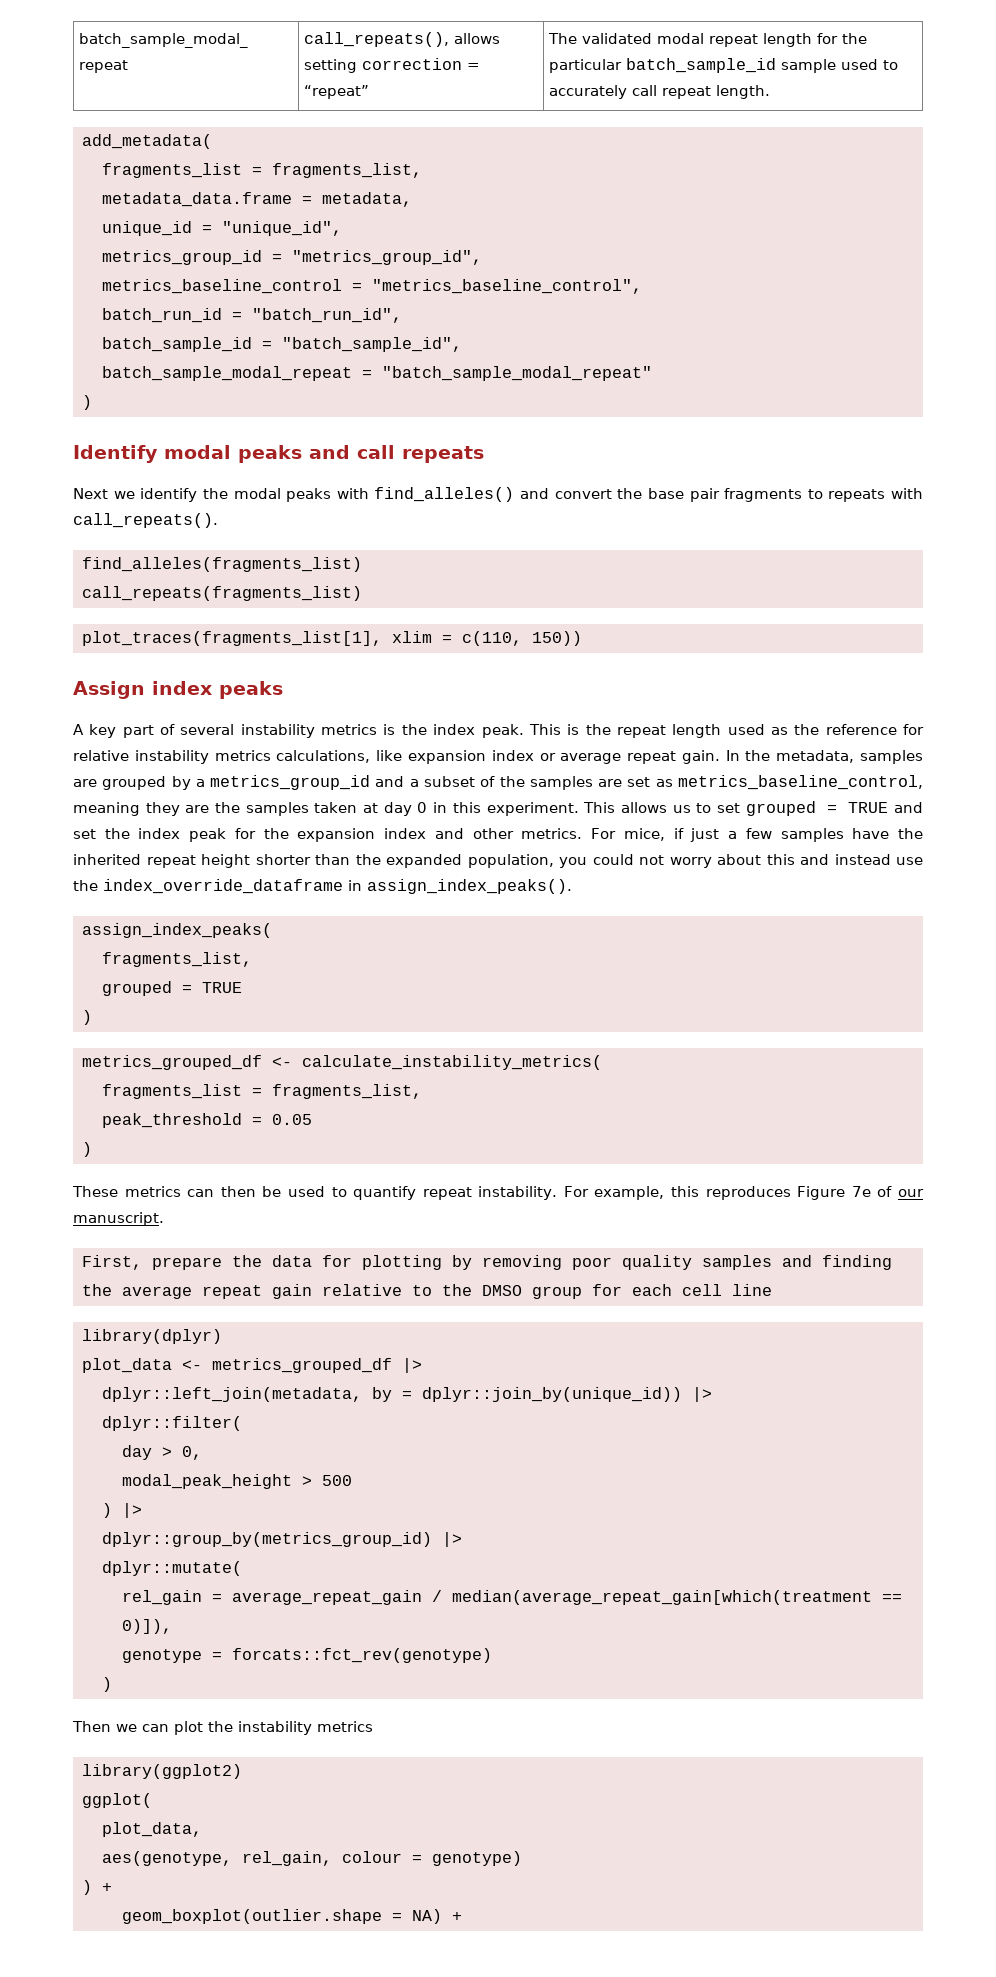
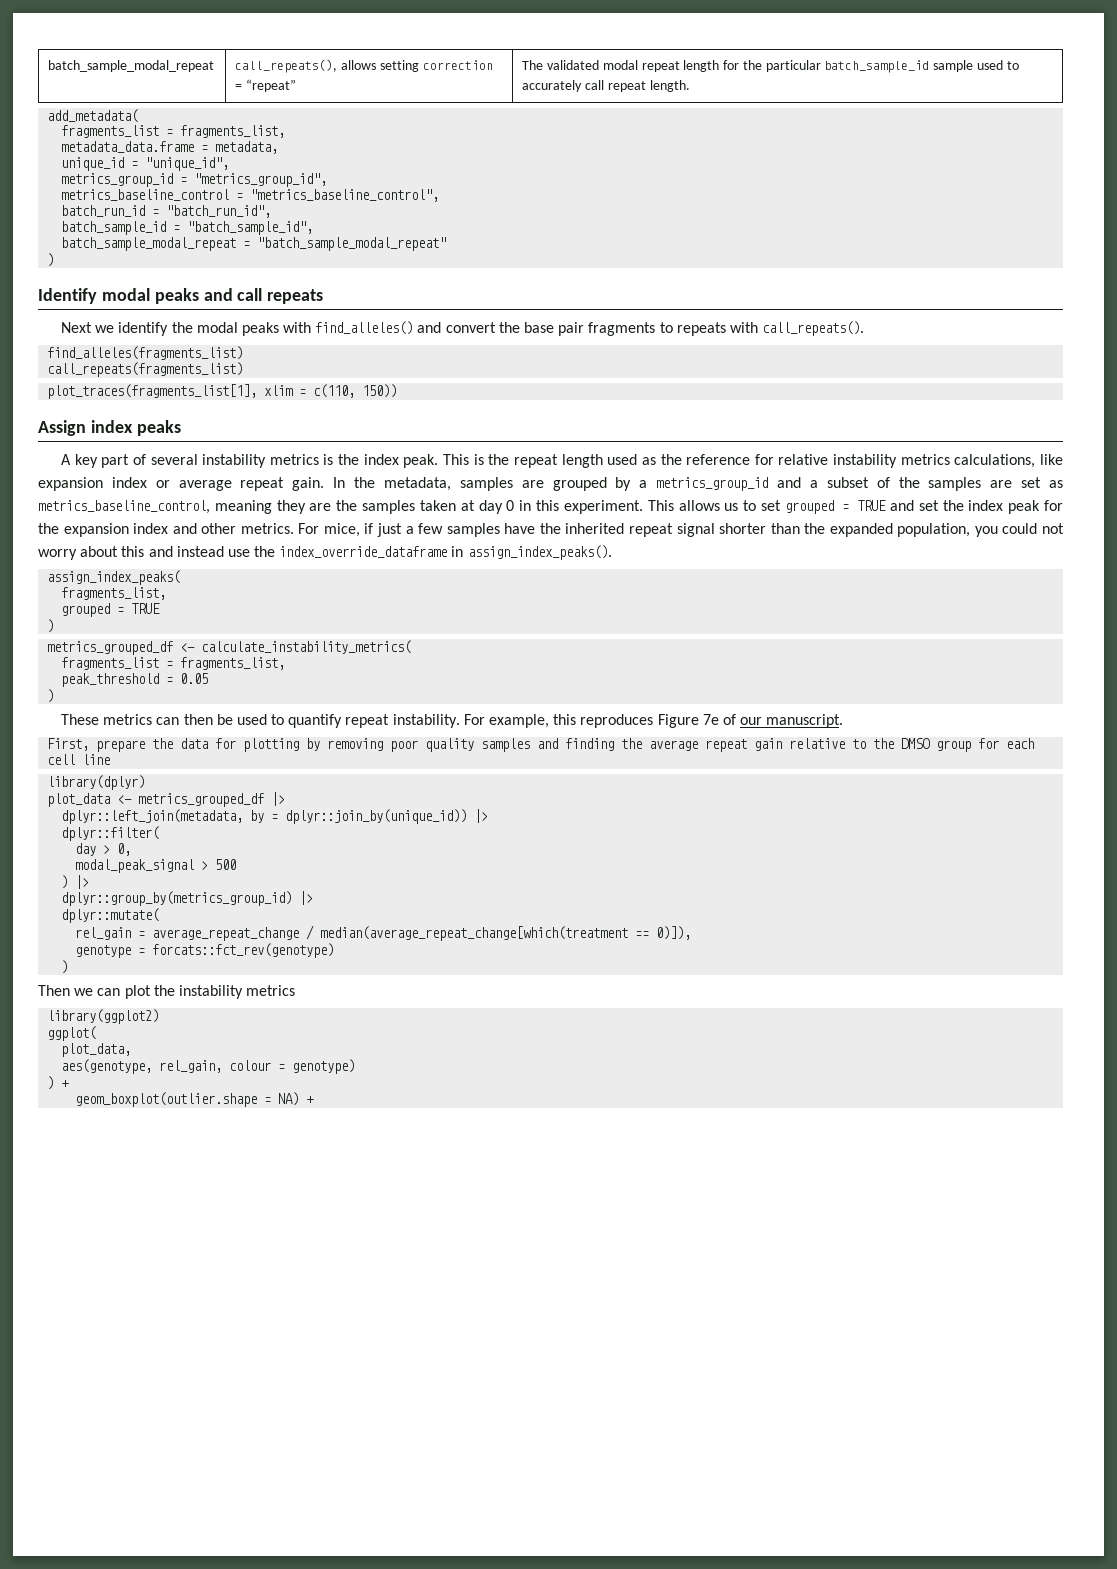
[201,854,250,868] height -> [676,523,715,537] signal
[122,1474,292,1489] modal_peak_height -> [75,859,195,873] modal_peak_signal
[232,1590,872,1605] average_repeat_gain / median(average_repeat_gain[which(treatment -> [152,925,629,941] average_repeat_change / median(average_repeat_change[which(treatment

